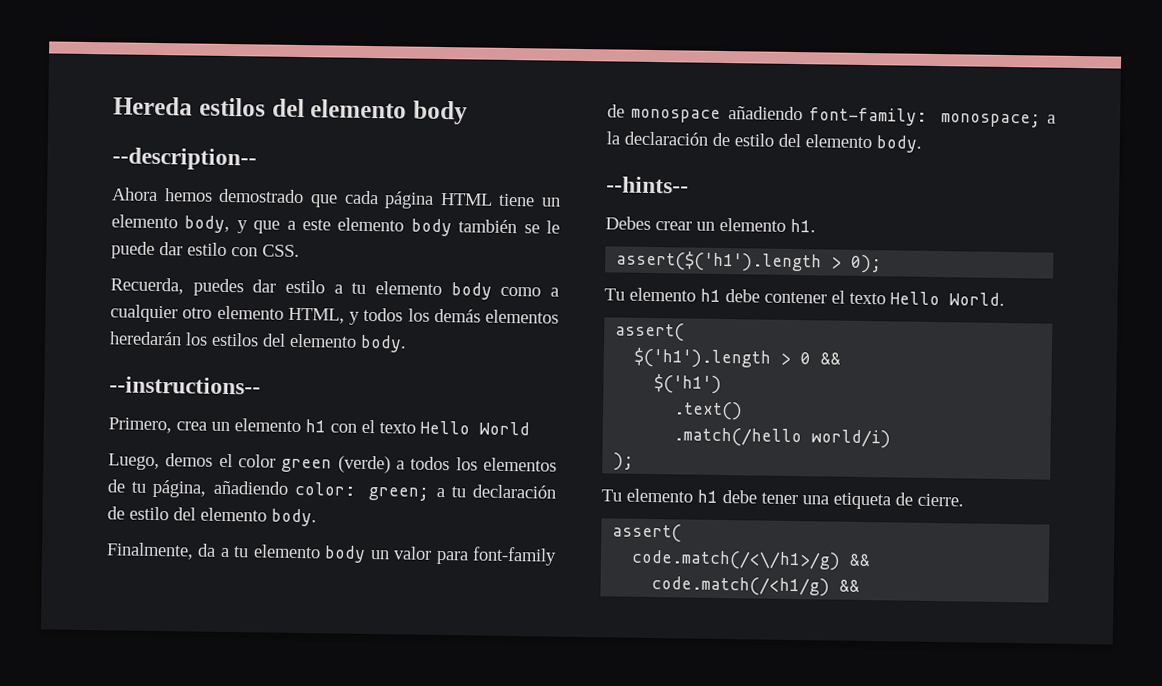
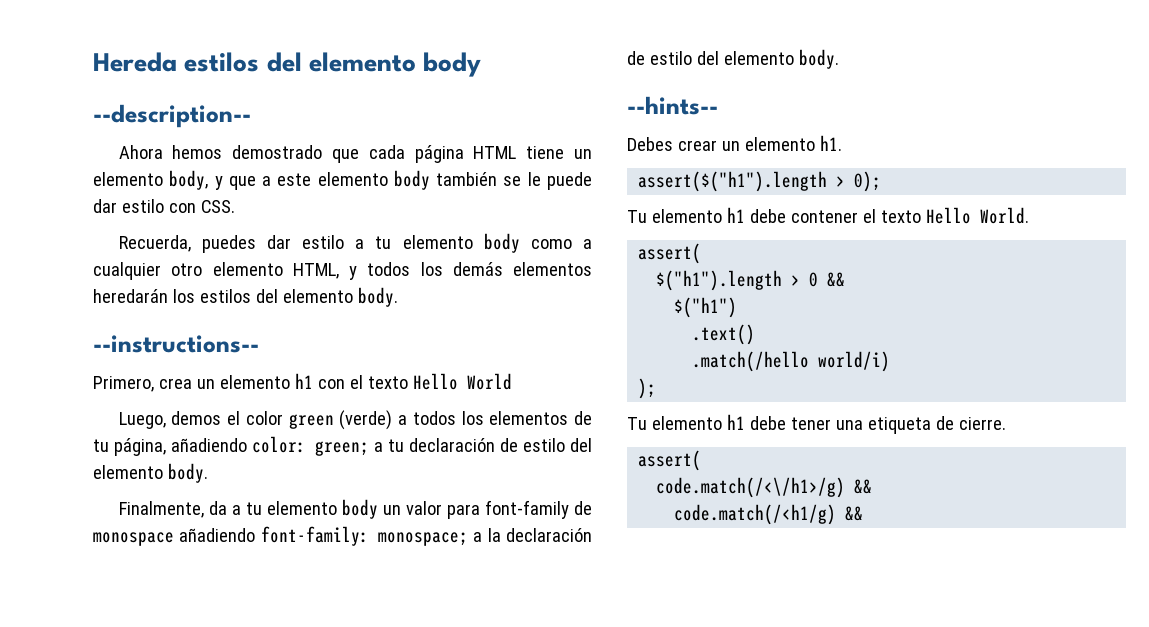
[616,250,823,273] assert($('h1').length -> [638,171,828,192] assert($("h1").length
[634,347,772,369] $('h1').length -> [656,270,783,291] $("h1").length
[654,374,723,395] $('h1') -> [674,297,738,318] $("h1")

